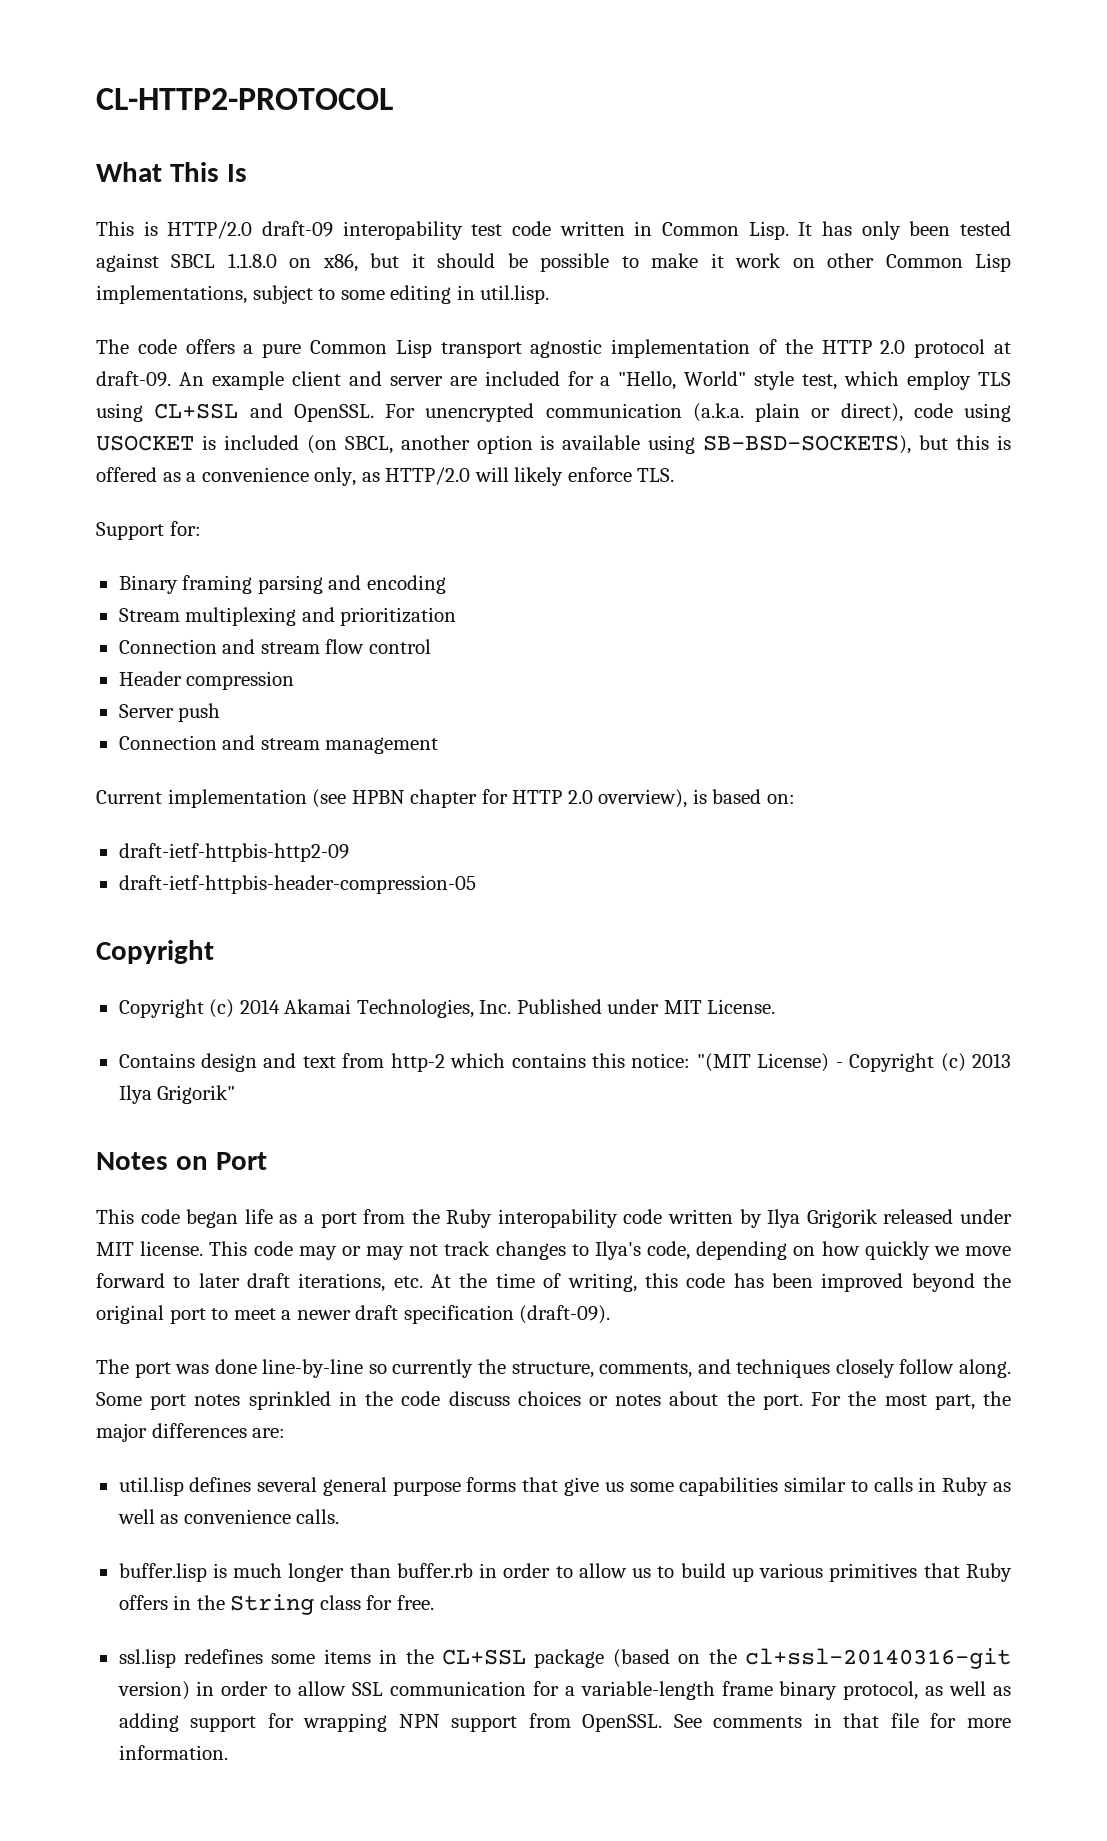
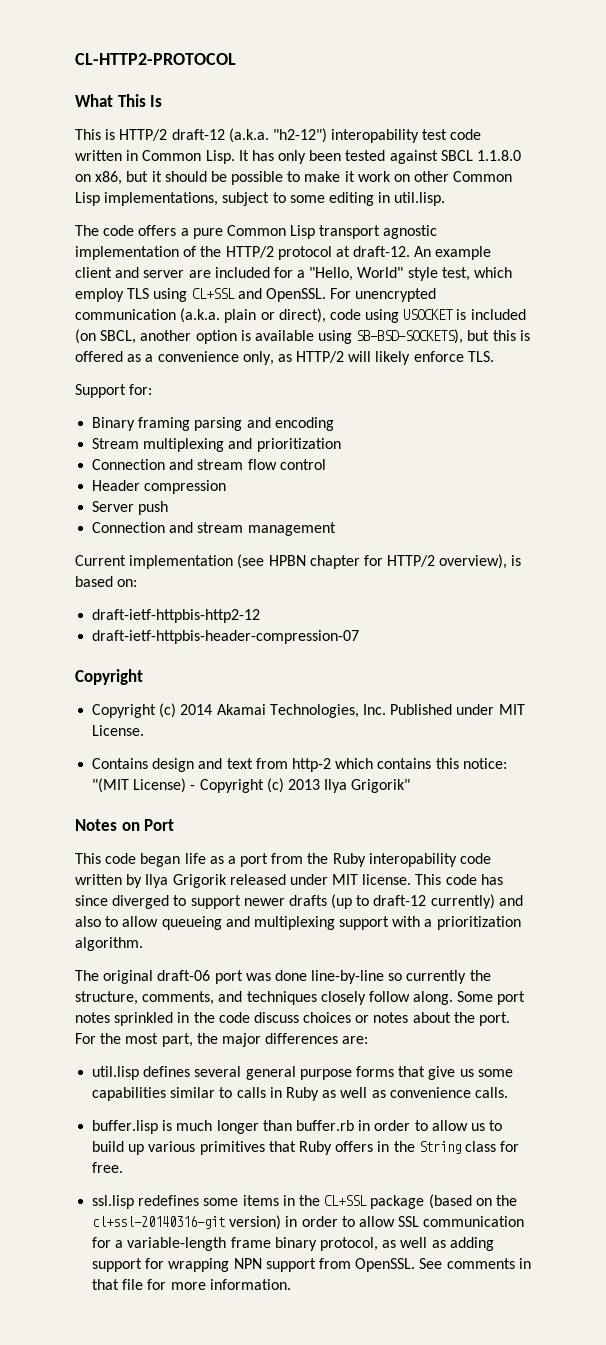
[167,221,333,239] HTTP/2.0 draft-09 -> [119,128,327,143] HTTP/2 draft-12 (a.k.a. "h2-12")
[821,340,906,354] HTTP 2.0 -> [225,246,274,258] HTTP/2
[96,371,171,387] draft-09. -> [353,246,411,257] draft-12.
[385,467,471,485] HTTP/2.0 -> [296,351,345,363] HTTP/2
[512,790,593,804] HTTP 2.0 -> [387,555,436,567] HTTP/2
[118,843,349,862] [118,875,476,894] draft-ietf-httpbis-http2-09 // draft-ietf-httpbis-header-compression-05 -> [92,609,261,623] [92,630,360,644] draft-ietf-httpbis-http2-12 // draft-ietf-httpbis-header-compression-07
[298,1241,1011,1260] [96,1273,1012,1292] [96,1305,611,1324] [96,1359,129,1374] may or may not track changes to Ilya's code, depending on how quickly we move forward to later draft iterations, etc. At the time of writing, this code has been improved beyond the original port to meet a newer draft specification (draft-09). // The -> [480,874,503,885] [75,894,523,909] [75,916,521,930] [75,937,143,951] [75,970,211,984] has since diverged to support newer drafts (up to draft-12 currently) and also to allow queueing and multiplexing support with a prioritization algorithm. // The original draft-06

